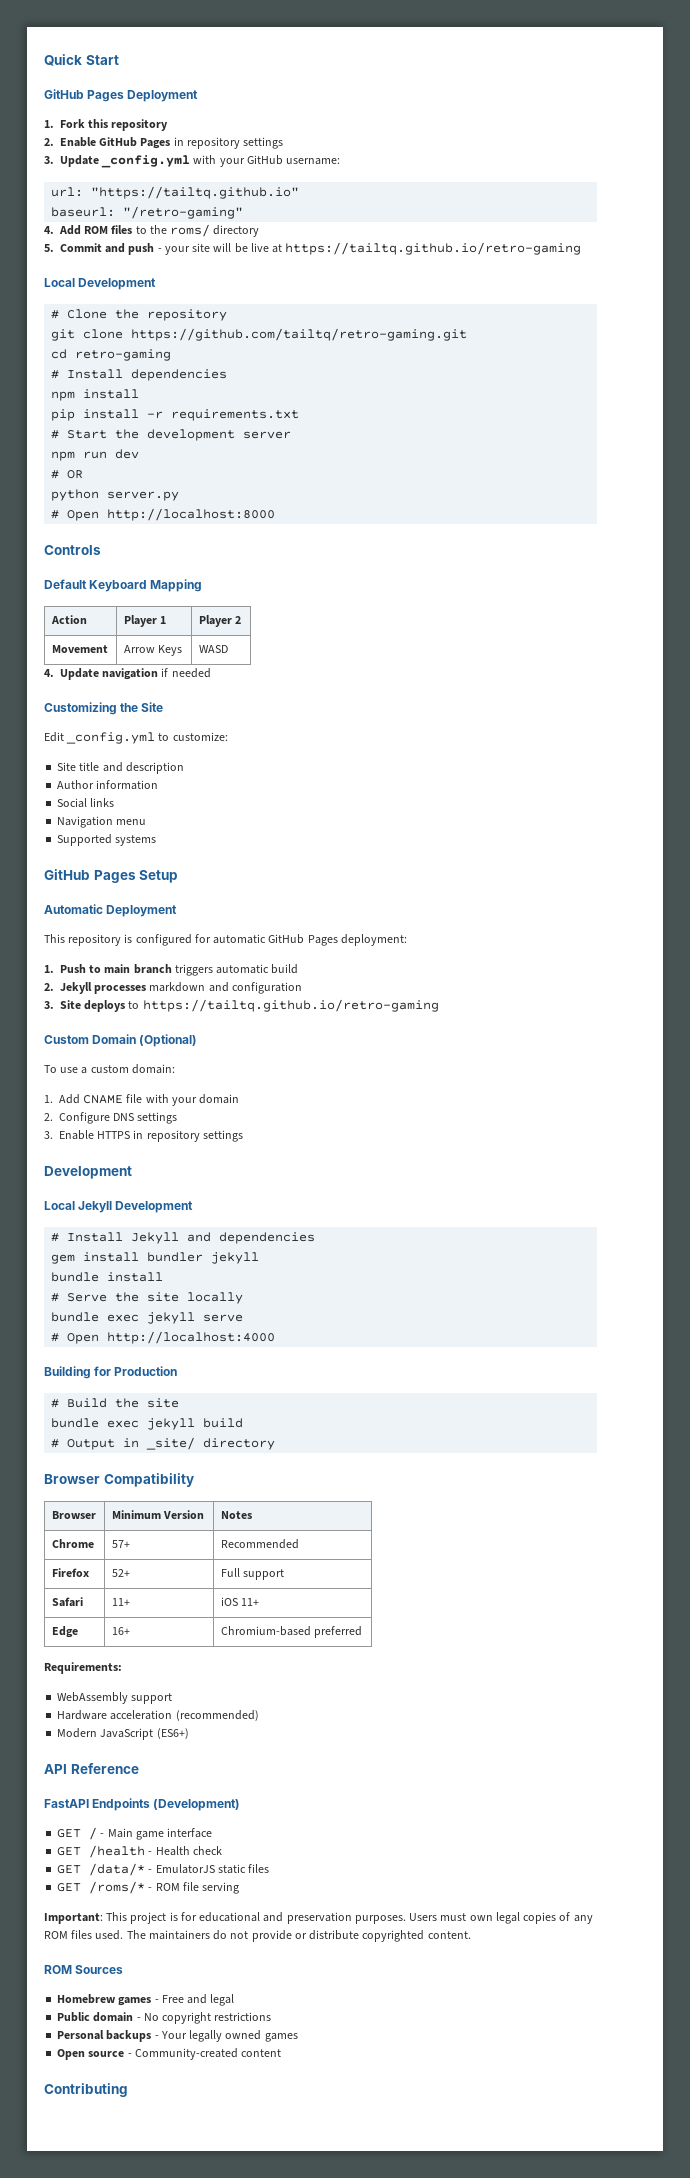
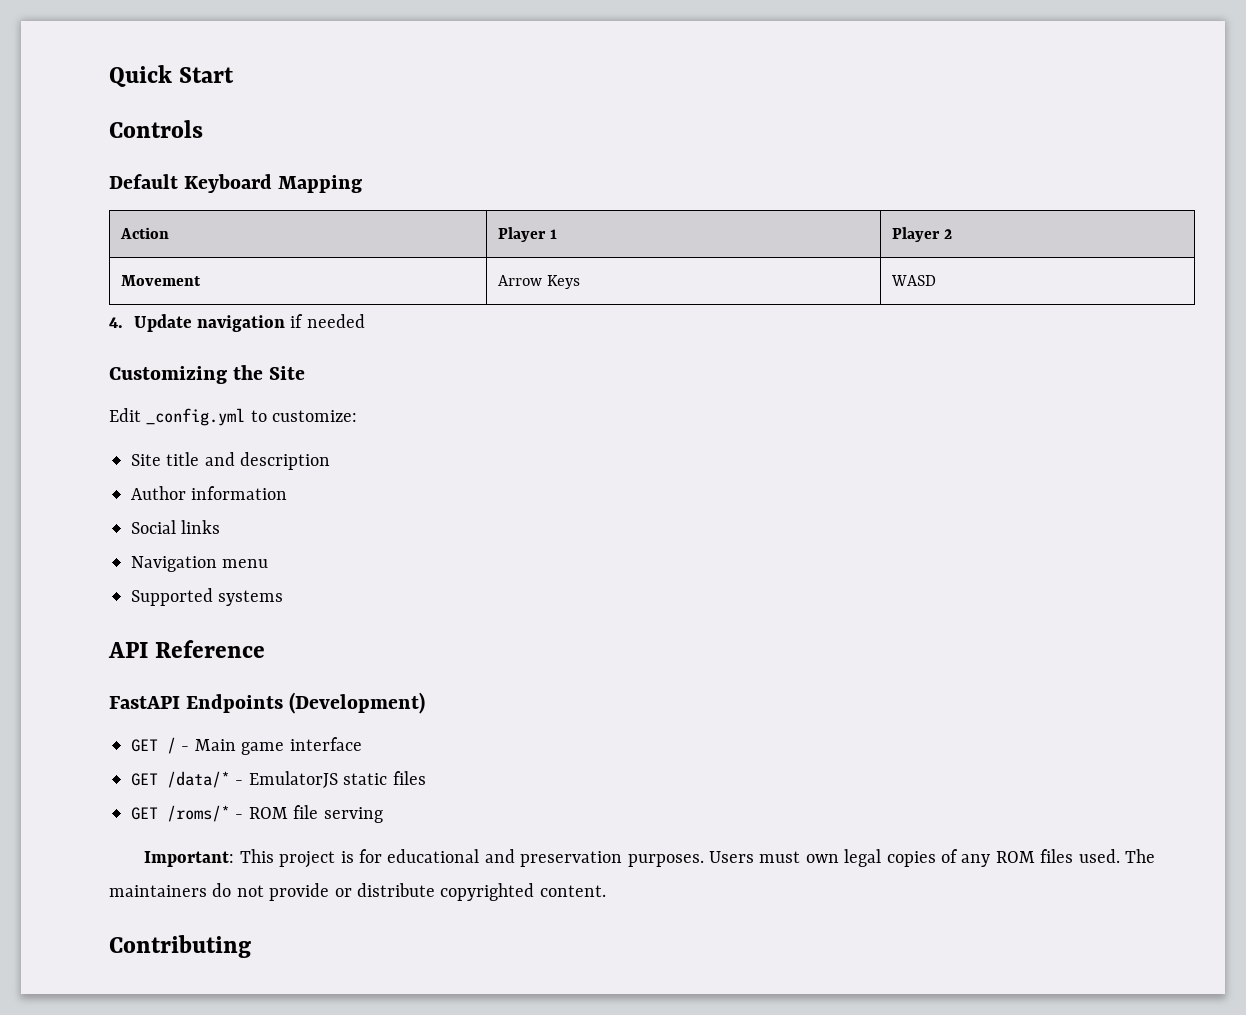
[44,89,199,102] [44,119,169,131] [44,137,284,149] [44,155,341,168] [51,186,300,199] [51,206,244,219] [44,224,260,237] [44,242,582,255] [44,278,157,290] [51,309,228,321] [51,328,468,341] [51,349,172,361] [51,369,228,381] [51,389,140,401] [51,409,300,421] [51,429,292,441] [51,449,140,461] [51,470,84,479] [51,489,180,501] [51,508,276,521] // GitHub Pages Deployment // 1. Fork this repository // 2. Enable GitHub Pages in repository settings // 3. Update _config.yml with your GitHub username: // url: "https://tailtq.github.io" // baseurl: "/retro-gaming" // 4. Add ROM files to the roms/ directory // 5. Commit and push - your site will be live at https://tailtq.github.io/retro-gaming // Local Development // # Clone the repository // git clone https://github.com/tailtq/retro-gaming.git // cd retro-gaming // # Install dependencies // npm install // pip install -r requirements.txt // # Start the development server // npm run dev // # OR // python server.py // # Open http://localhost:8000 -> (235, 75) none
[44,869,179,883] [44,904,178,917] [44,934,407,946] [44,964,299,976] [44,982,302,994] [44,999,439,1012] [44,1034,198,1047] [44,1064,175,1074] [44,1094,240,1106] [44,1112,178,1124] [44,1130,243,1142] [44,1166,132,1179] [44,1201,194,1213] [51,1232,316,1244] [51,1252,260,1264] [51,1272,164,1282] [51,1292,244,1304] [51,1312,244,1324] [51,1331,276,1344] [44,1366,178,1379] [51,1398,180,1408] [51,1418,244,1430] [51,1437,276,1450] [44,1473,194,1487] [51,1511,96,1519] [111,1510,204,1519] [220,1511,252,1519] [51,1539,94,1548] [111,1540,130,1548] [220,1539,299,1549] [51,1568,89,1577] [111,1569,130,1577] [220,1568,284,1580] [51,1597,83,1607] [111,1598,130,1606] [220,1597,259,1606] [51,1626,78,1638] [111,1627,130,1635] [220,1626,362,1638] [44,1662,122,1674] [57,1692,173,1704] [57,1710,259,1721] [57,1728,189,1740] // GitHub Pages Setup // Automatic Deployment // This repository is configured for automatic GitHub Pages deployment: // 1. Push to main branch triggers automatic build // 2. Jekyll processes markdown and configuration // 3. Site deploys to https://tailtq.github.io/retro-gaming // Custom Domain (Optional) // To use a custom domain: // 1. Add CNAME file with your domain // 2. Configure DNS settings // 3. Enable HTTPS in repository settings // Development // Local Jekyll Development // # Install Jekyll and dependencies // gem install bundler jekyll // bundle install // # Serve the site locally // bundle exec jekyll serve // # Open http://localhost:4000 // Building for Production // # Build the site // bundle exec jekyll build // # Output in _site/ directory // Browser Compatibility // Browser | Minimum Version | Notes // Chrome | 57+ | Recommended // Firefox | 52+ | Full support // Safari | 11+ | iOS 11+ // Edge | 16+ | Chromium-based preferred // Requirements: // WebAssembly support // Hardware acceleration (recommended) // Modern JavaScript (ES6+) -> (284, 598) none
[57,1845,222,1858] // GET /health - Health check -> (362, 744) none
[44,1965,124,1974] [57,1994,235,2006] [57,2012,272,2024] [57,2030,298,2042] [57,2048,282,2060] // ROM Sources // Homebrew games - Free and legal // Public domain - No copyright restrictions // Personal backups - Your legally owned games // Open source - Community-created content -> (606, 891) none

